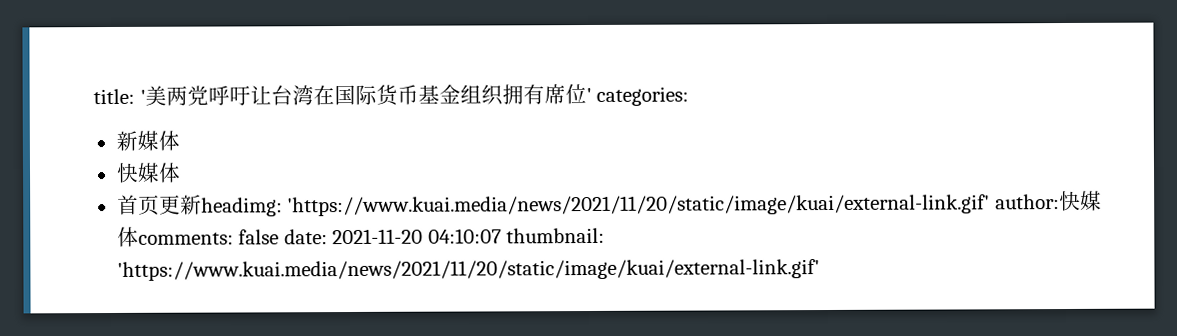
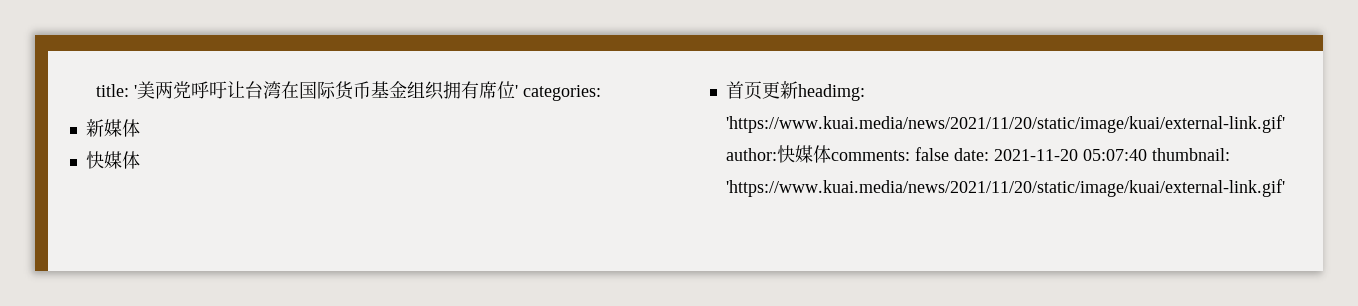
[427,228,502,244] 04:10:07 -> [1082,149,1147,161] 05:07:40

